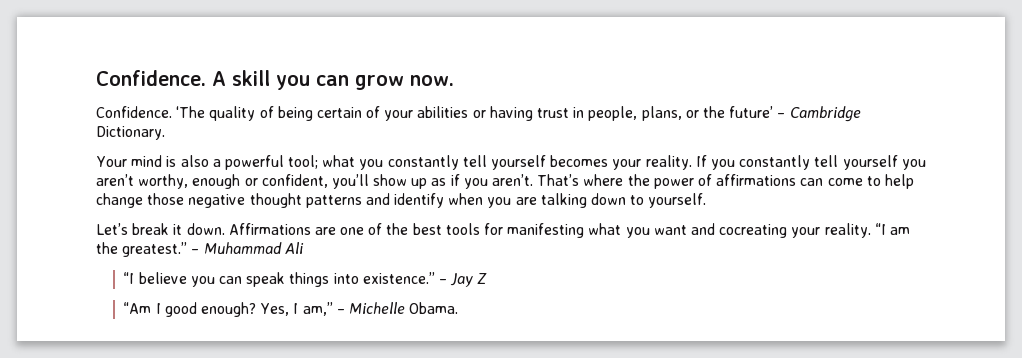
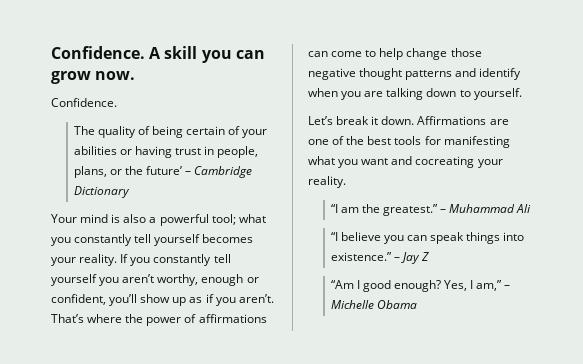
[176,106,206,118] ‘The -> [73,126,95,135] // The
[96,126,165,140] Dictionary. -> [73,186,130,198] Dictionary
(871, 230) none -> (346, 182) //
[409,302,459,314] Obama. -> [376,300,417,309] Obama

